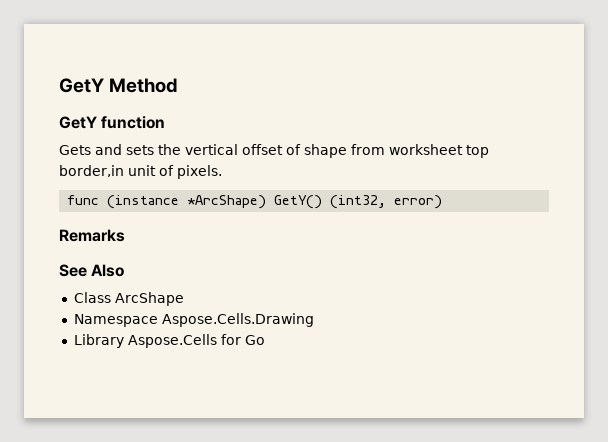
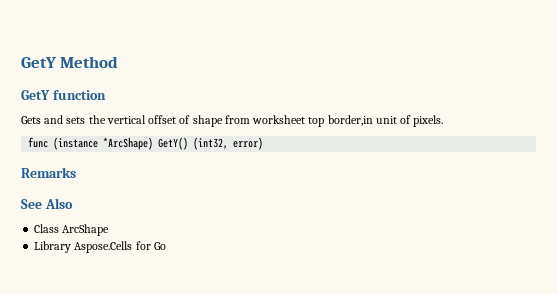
[73,313,314,327] // Namespace Aspose.Cells.Drawing -> (110, 230) none

